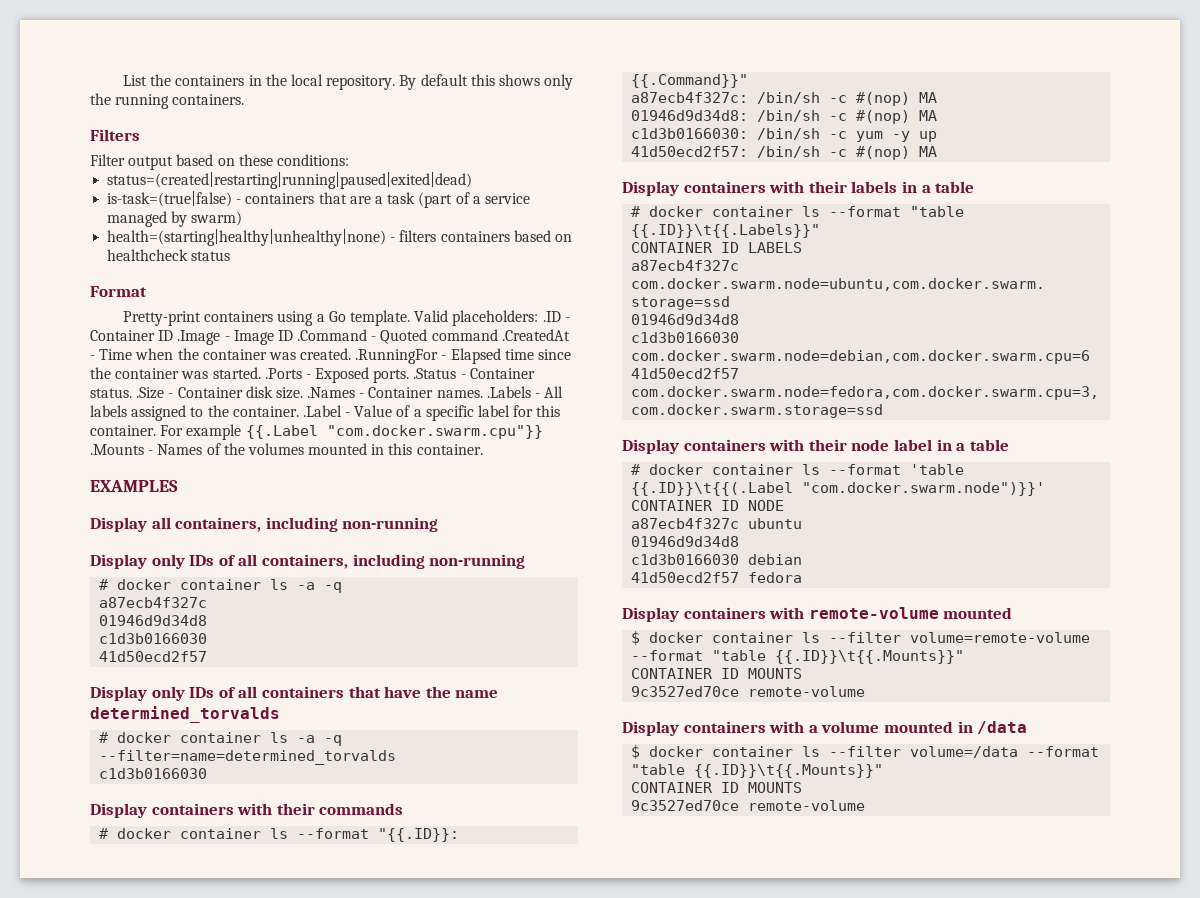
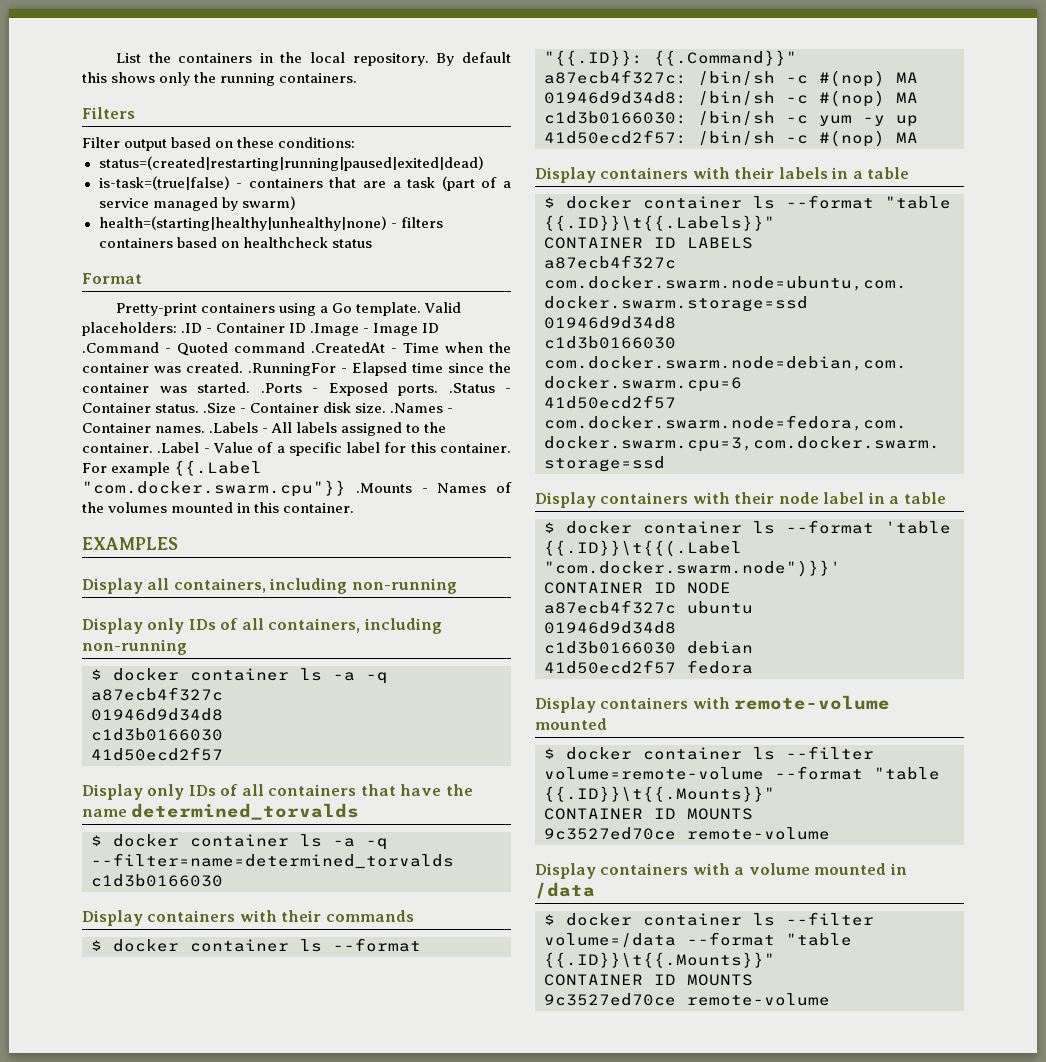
[99,579,109,590] # -> [91,669,102,680] $
[99,732,109,743] # -> [91,835,102,846] $
[99,828,109,839] # -> [91,940,102,951] $
[631,206,641,217] # -> [544,197,555,208] $
[631,464,641,475] # -> [544,522,555,533] $

